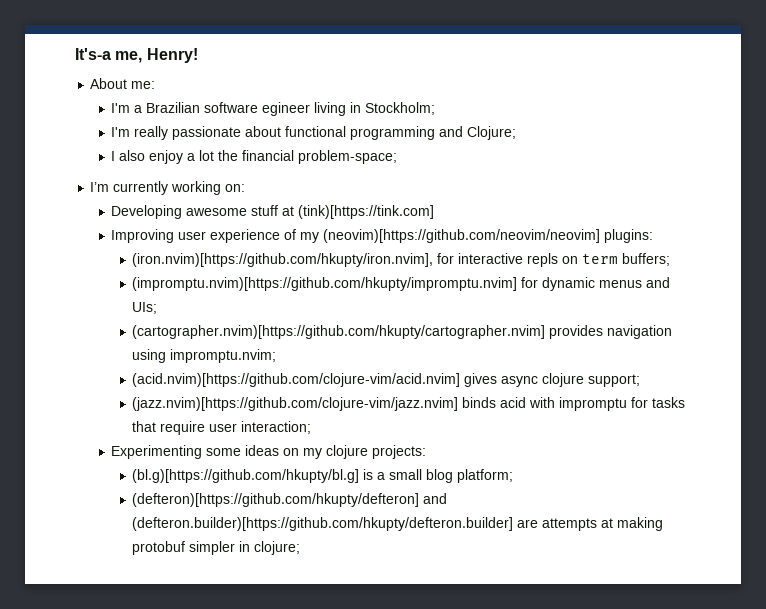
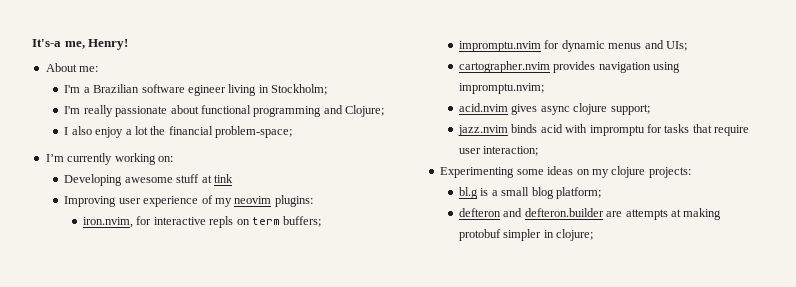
[298,205,435,219] (tink)[https://tink.com] -> [213,174,233,183] tink
[323,229,601,243] (neovim)[https://github.com/neovim/neovim] -> [234,196,272,204] neovim
[132,253,434,267] (iron.nvim)[https://github.com/hkupty/iron.nvim], -> [83,217,134,228] iron.nvim,
[132,277,518,291] (impromptu.nvim)[https://github.com/hkupty/impromptu.nvim] -> [459,41,542,52] impromptu.nvim
[132,325,546,339] (cartographer.nvim)[https://github.com/hkupty/cartographer.nvim] -> [459,61,551,73] cartographer.nvim
[132,373,461,387] (acid.nvim)[https://github.com/clojure-vim/acid.nvim] -> [459,103,509,112] acid.nvim
[132,397,459,411] (jazz.nvim)[https://github.com/clojure-vim/jazz.nvim] -> [458,125,509,136] jazz.nvim
[132,469,360,483] (bl.g)[https://github.com/hkupty/bl.g] -> [459,187,479,199] bl.g
[132,493,448,507] [132,517,514,531] (defteron)[https://github.com/hkupty/defteron] and (defteron.builder)[https://github.com/hkupty/defteron.builder] -> [459,208,604,217] defteron and defteron.builder

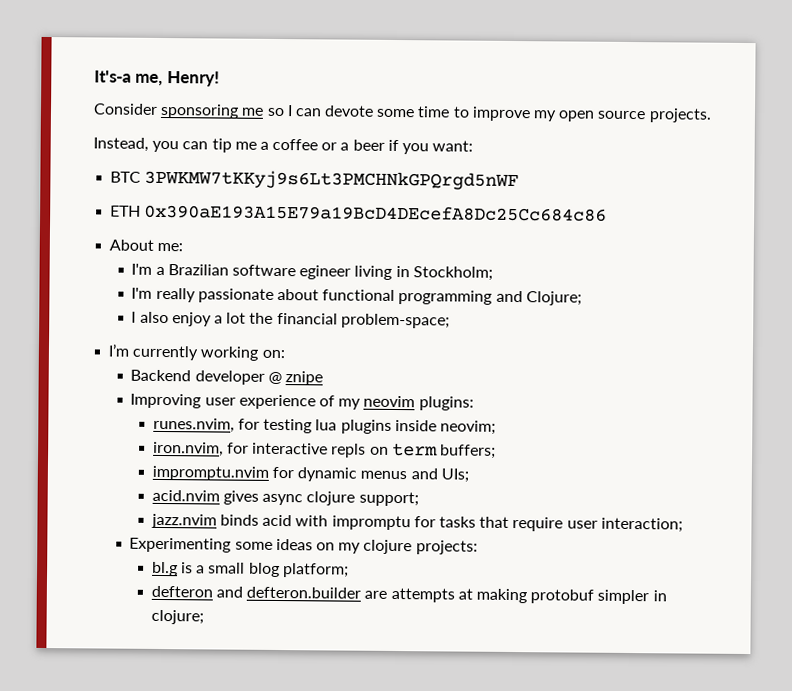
(129, 44) none -> [93,103,712,123] [93,137,474,155] [110,169,520,191] [110,203,608,222] // Consider sponsoring me so I can devote some time to improve my open source projects. // Instead, you can tip me a coffee or a beer if you want: // BTC 3PWKMW7tKKyj9s6Lt3PMCHNkGPQrgd5nWF // ETH 0x390aE193A15E79a19BcD4DEcefA8Dc25Cc684c86
[64,174,233,186] Developing awesome stuff at tink -> [130,369,324,386] Backend developer @ znipe
(313, 201) none -> [152,417,496,435] // runes.nvim, for testing lua plugins inside neovim;
[459,61,681,73] [459,83,545,94] // cartographer.nvim provides navigation using impromptu.nvim; -> (469, 475) none

